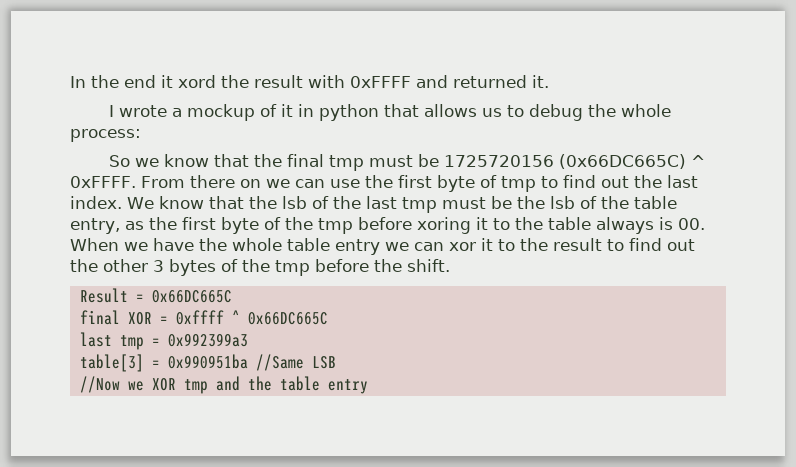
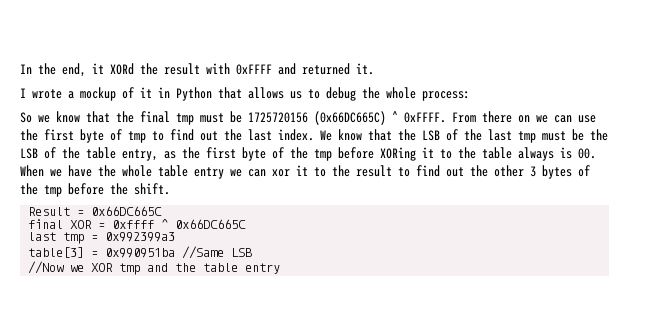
[124,75,216,88] end it xord -> [62,63,134,77] end, it XORd
[318,104,379,121] python -> [176,87,212,101] Python
[281,196,307,209] lsb -> [422,130,440,141] LSB
[549,196,575,209] lsb -> [20,148,38,159] LSB
[417,217,471,234] xoring -> [380,147,416,161] XORing

